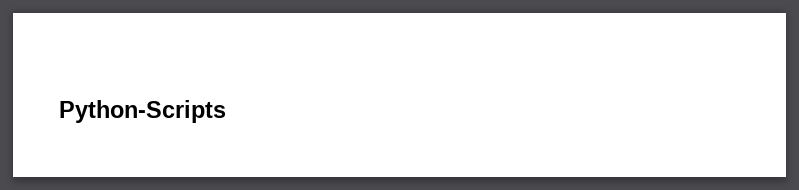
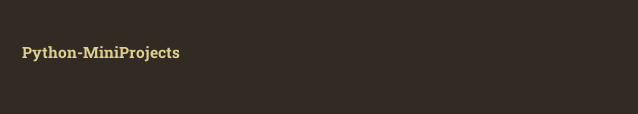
[59,100,226,123] Python-Scripts -> [22,46,180,62] Python-MiniProjects

